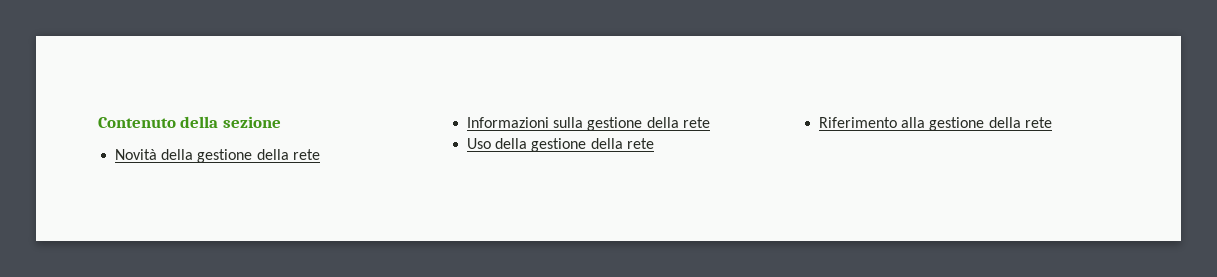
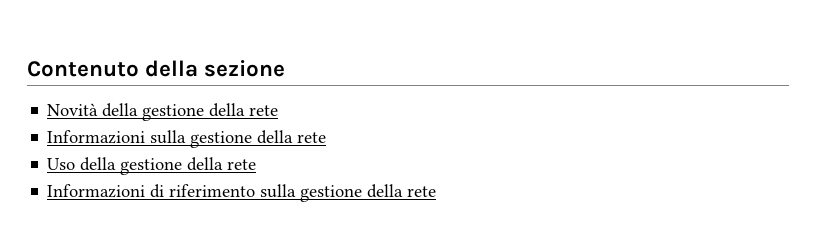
[819,117,926,128] Riferimento alla -> [47,184,297,198] Informazioni di riferimento sulla

